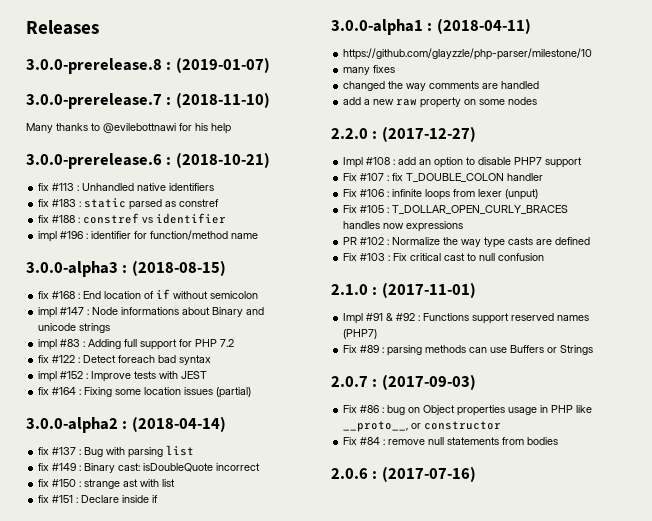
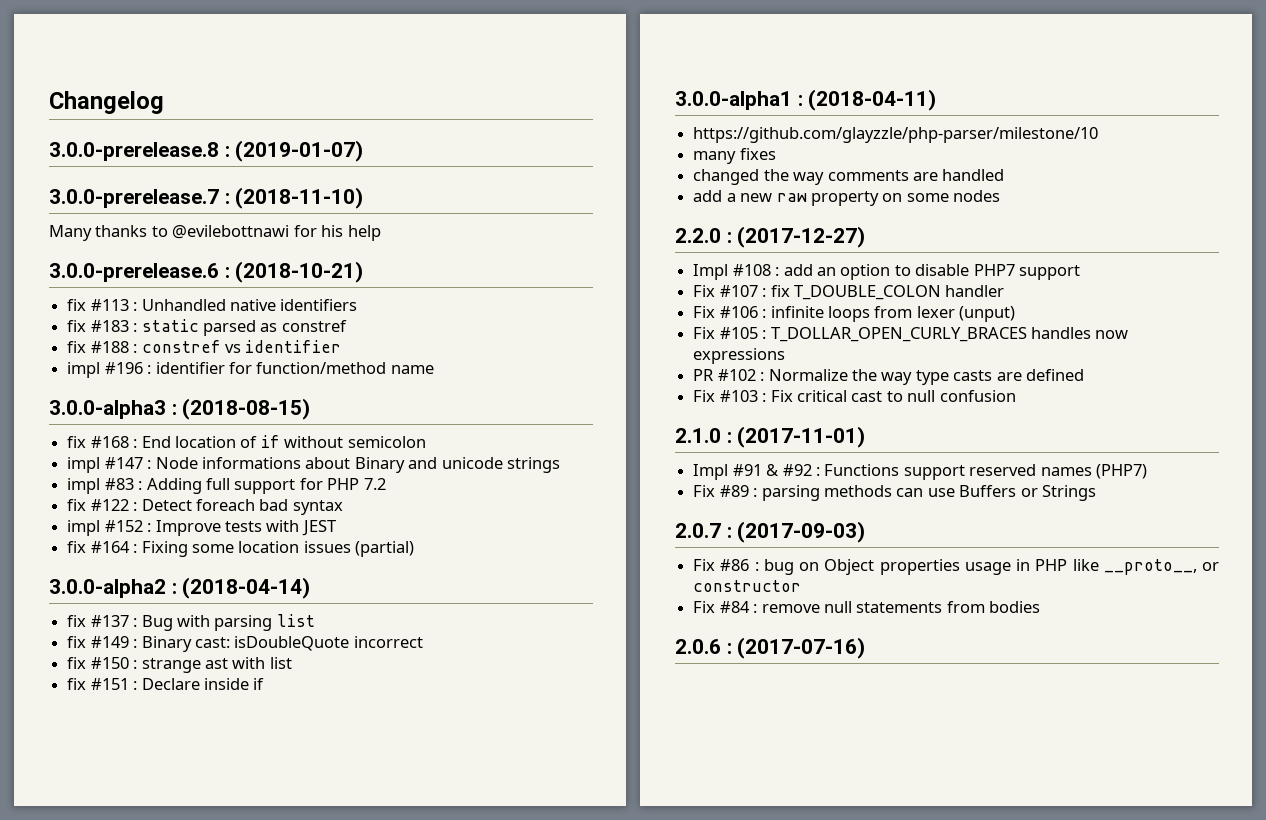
[26,20,99,35] Releases -> [49,91,164,114] Changelog

